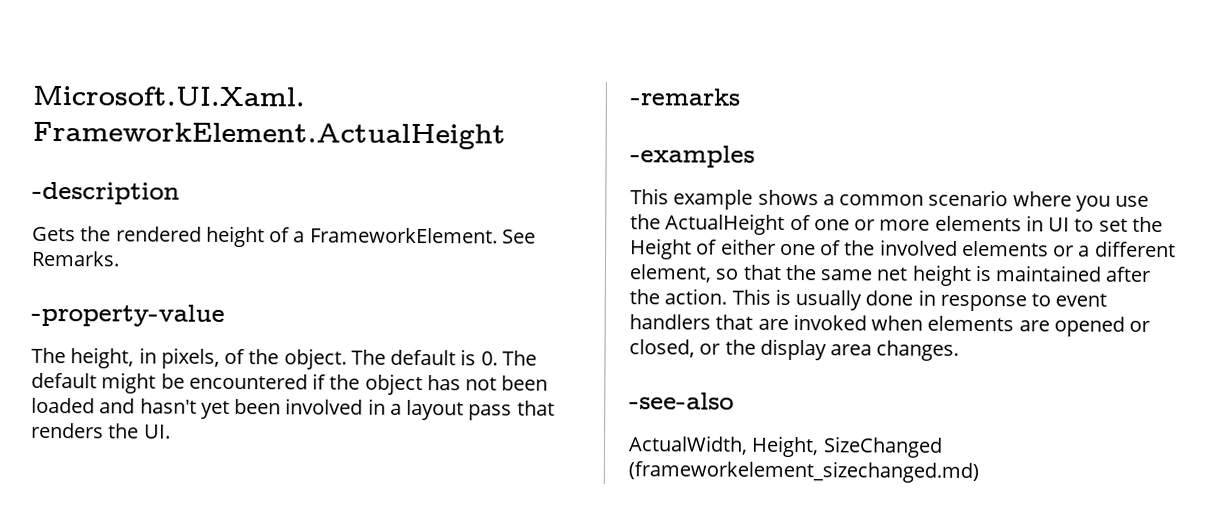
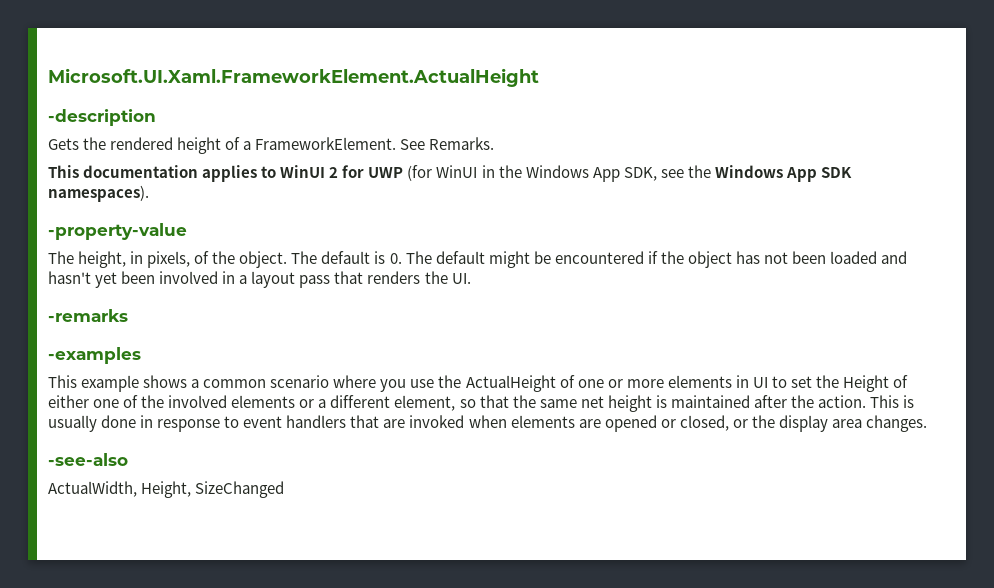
(120, 258) none -> [48,165,852,182] [48,185,149,202] // This documentation applies to WinUI 2 for UWP (for WinUI in the Windows App SDK, see the Windows App SDK namespaces).
[628,460,979,484] (frameworkelement_sizechanged.md) -> (285, 489) none

